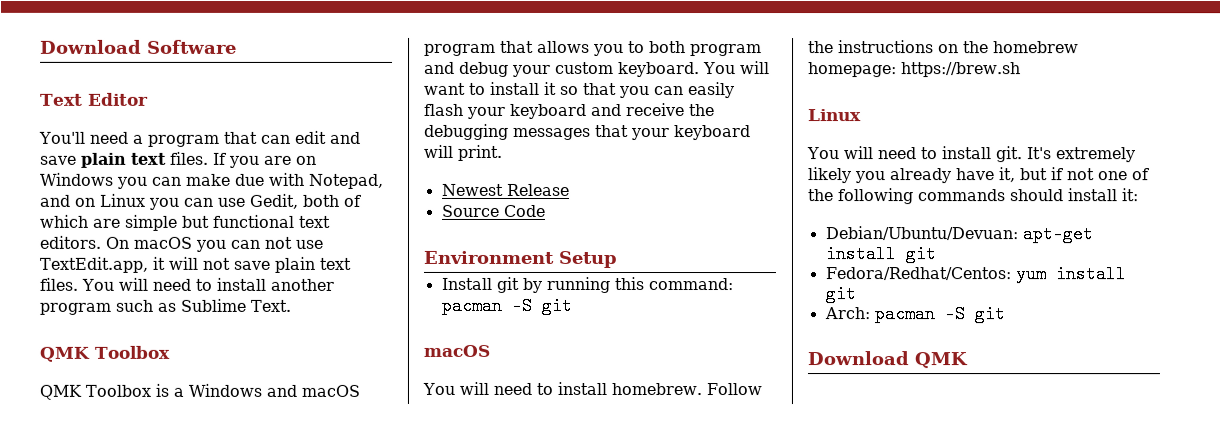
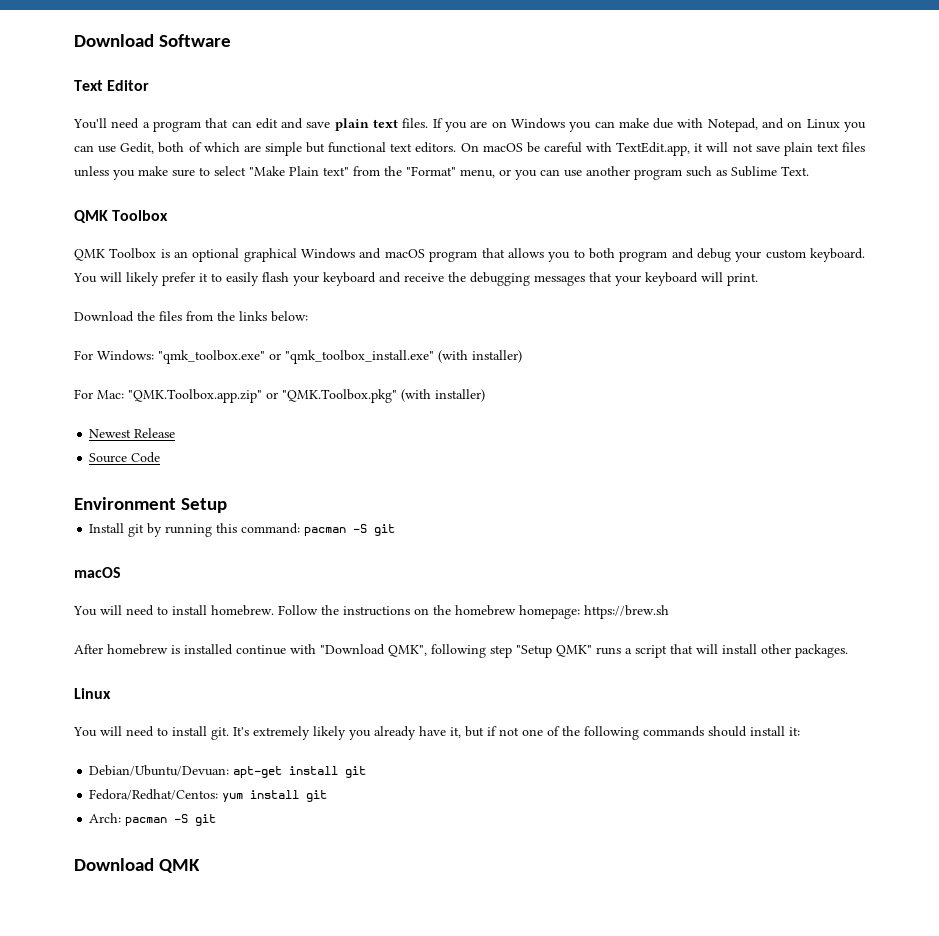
[195,236,323,252] you can not use -> [526,142,612,153] be careful with
[39,277,266,291] files. You will need to install -> [842,142,865,152] [74,166,582,180] files unless you make sure to select "Make Plain text" from the "Format" menu, or you can use
[172,387,184,397] a -> [174,248,297,262] an optional graphical
[424,81,684,99] want to install it so that you can -> [126,272,222,286] likely prefer it to
(503, 152) none -> [74,311,308,322] [74,350,522,364] [74,389,485,403] // Download the files from the links below: // For Windows: "qmk_toolbox.exe" or "qmk_toolbox_install.exe" (with installer) // For Mac: "QMK.Toolbox.app.zip" or "QMK.Toolbox.pkg" (with installer)
(1021, 70) none -> [74,644,848,658] // After homebrew is installed continue with "Download QMK", following step "Setup QMK" runs a script that will install other packages.

